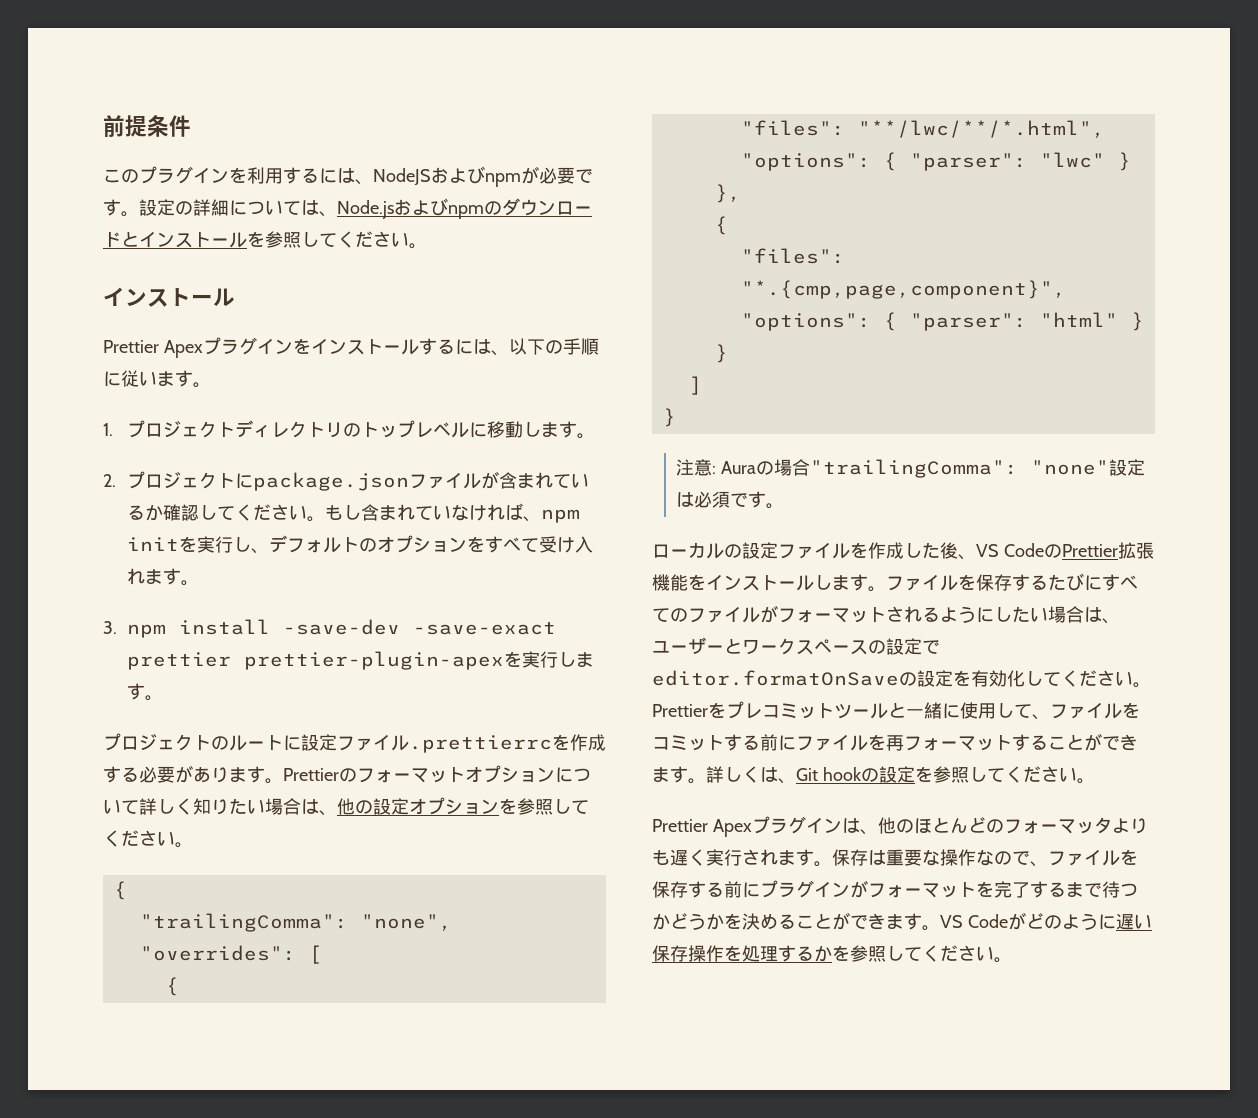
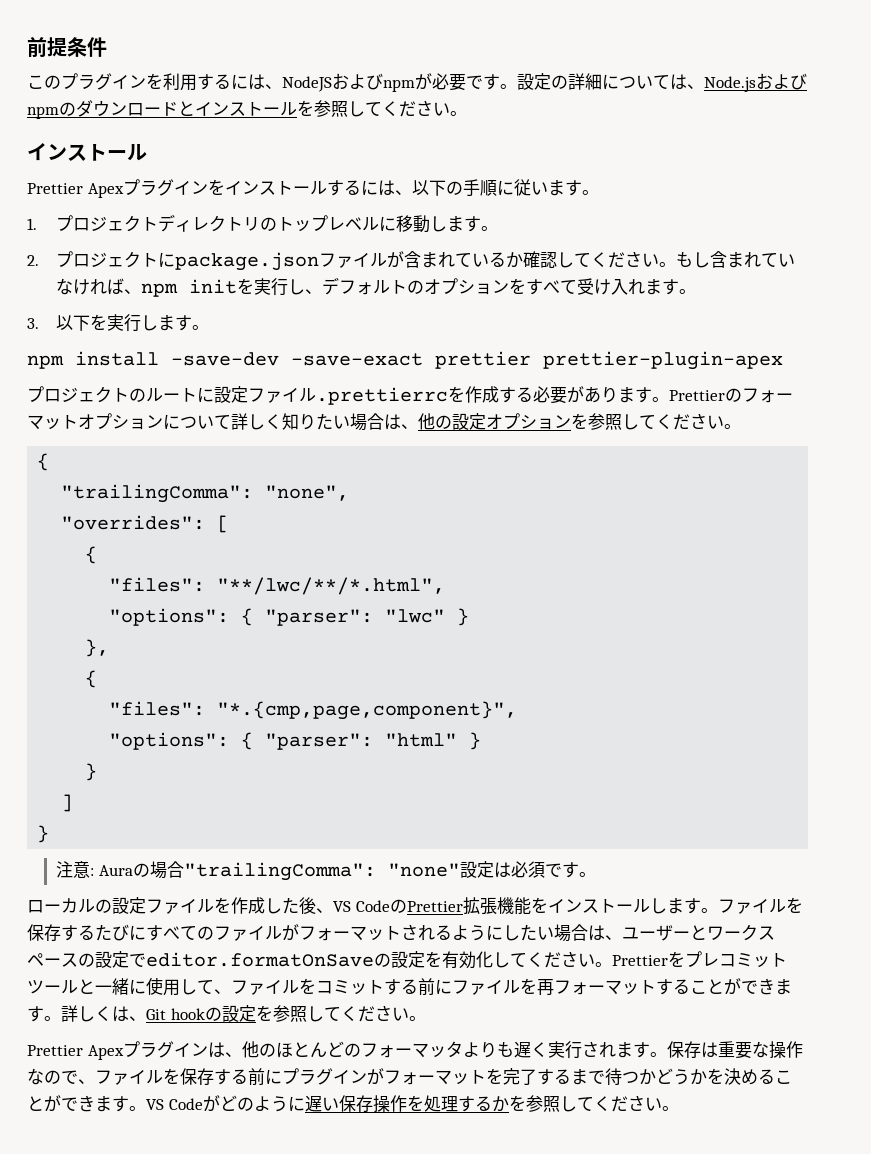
[127,619,557,638] [127,651,595,670] [127,683,164,701] npm install -save-dev -save-exact prettier prettier-plugin-apexを実行します。 -> [56,314,210,332] [27,351,783,370] 以下を実行します。 // npm install -save-dev -save-exact prettier prettier-plugin-apex

